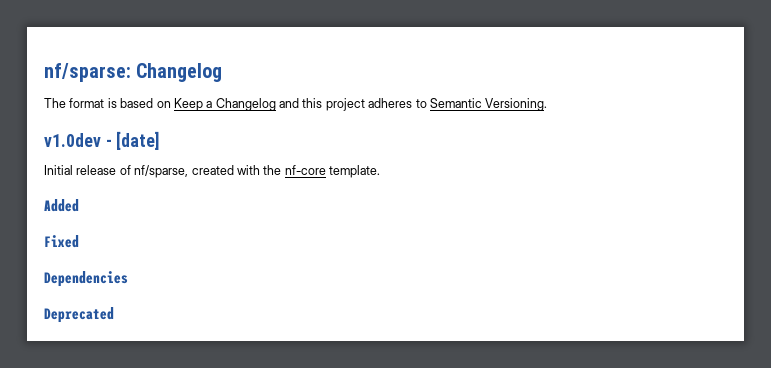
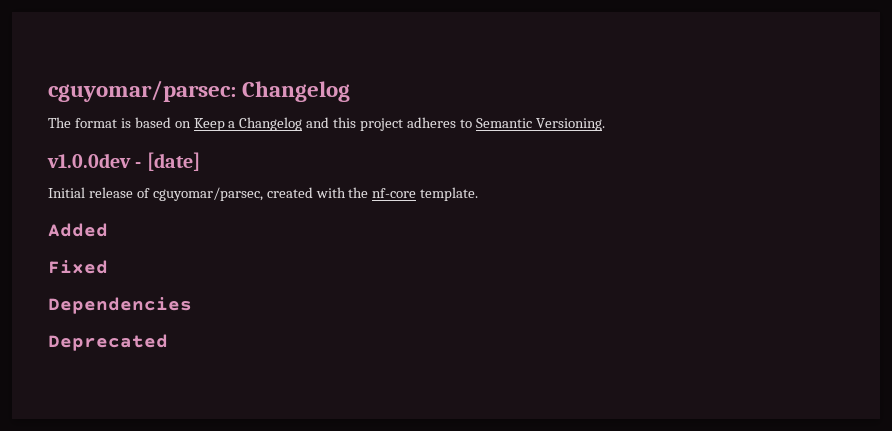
[44,63,131,82] nf/sparse: -> [48,80,236,102] cguyomar/parsec:
[44,133,101,147] v1.0dev -> [47,153,131,168] v1.0.0dev
[134,165,189,178] nf/sparse, -> [152,187,263,201] cguyomar/parsec,

